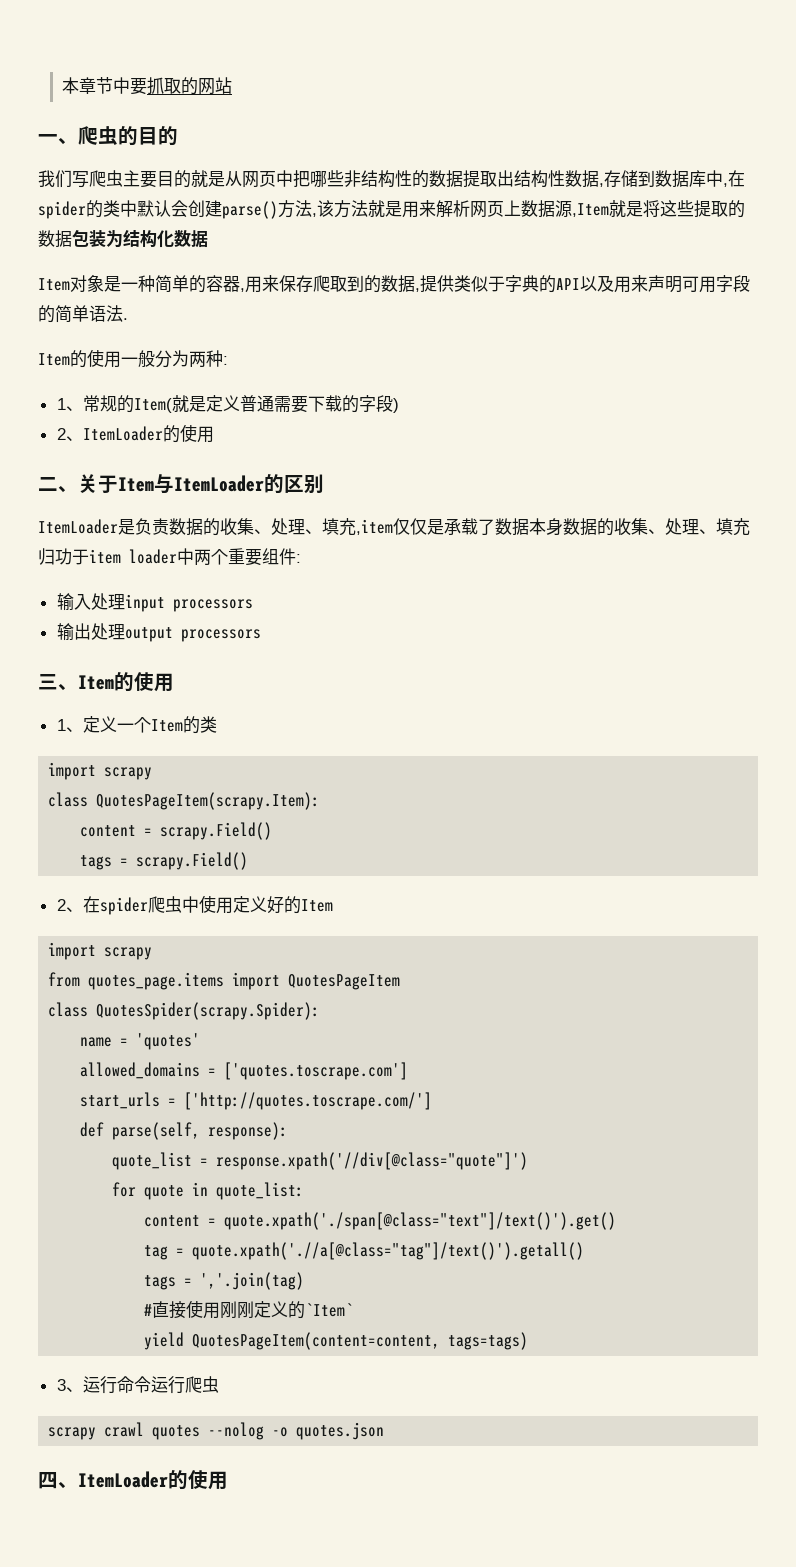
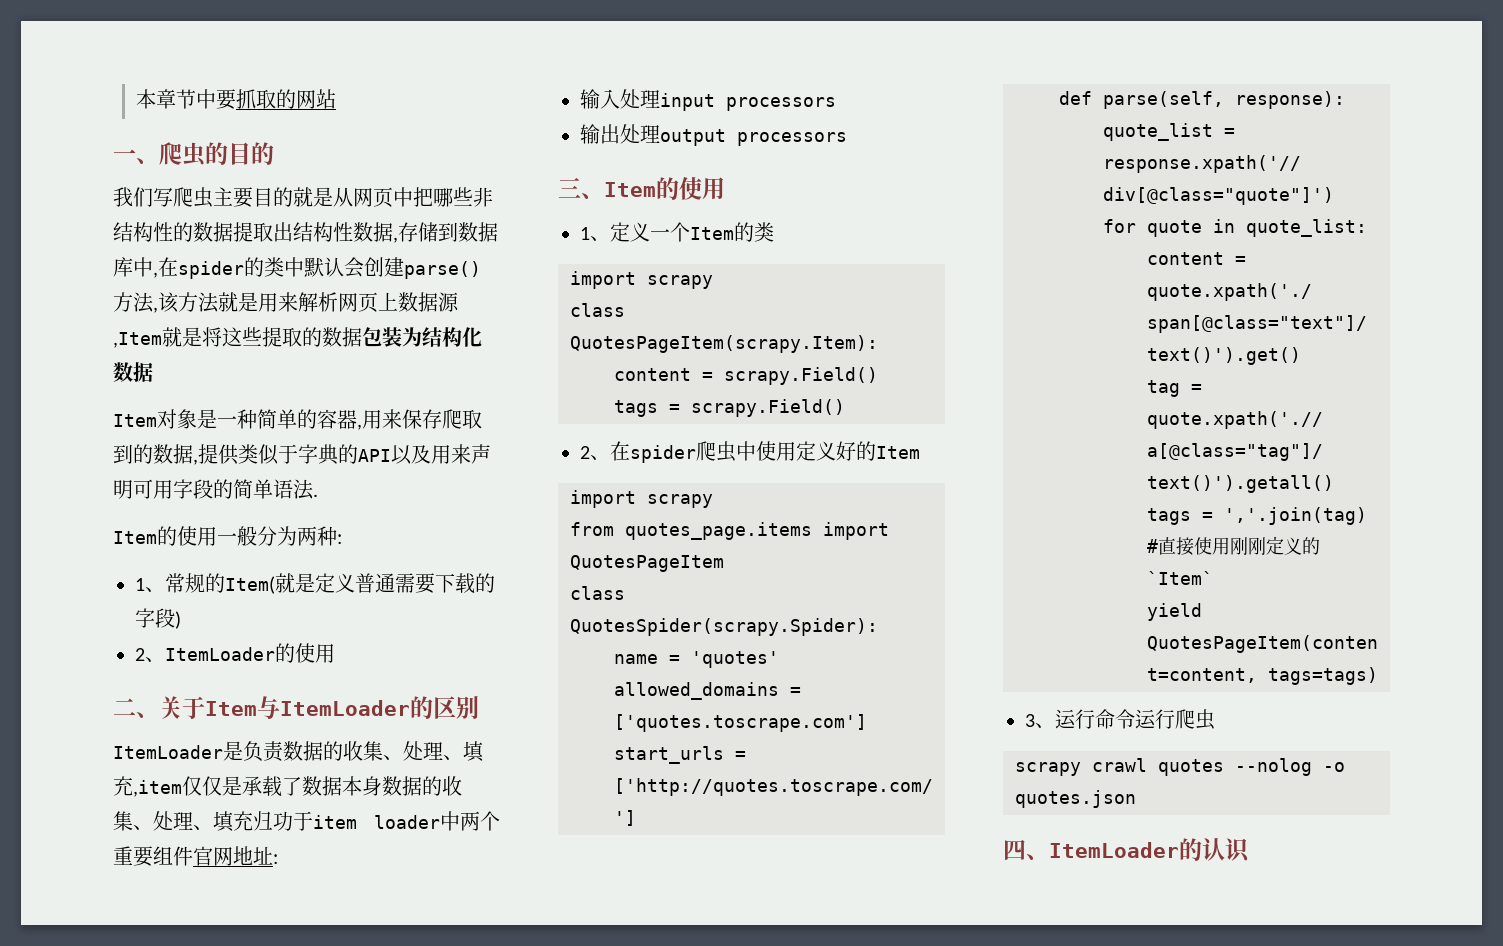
(296, 556) none -> [193,846,273,866] 官网地址
[188,1470,228,1490] 使用 -> [1202,838,1250,863] 认识

